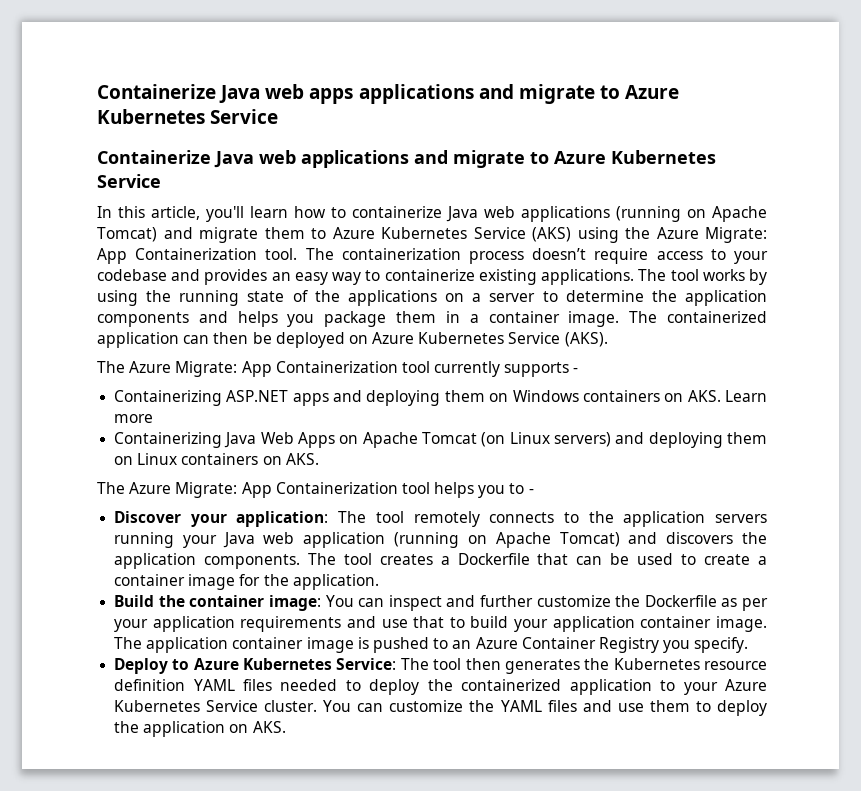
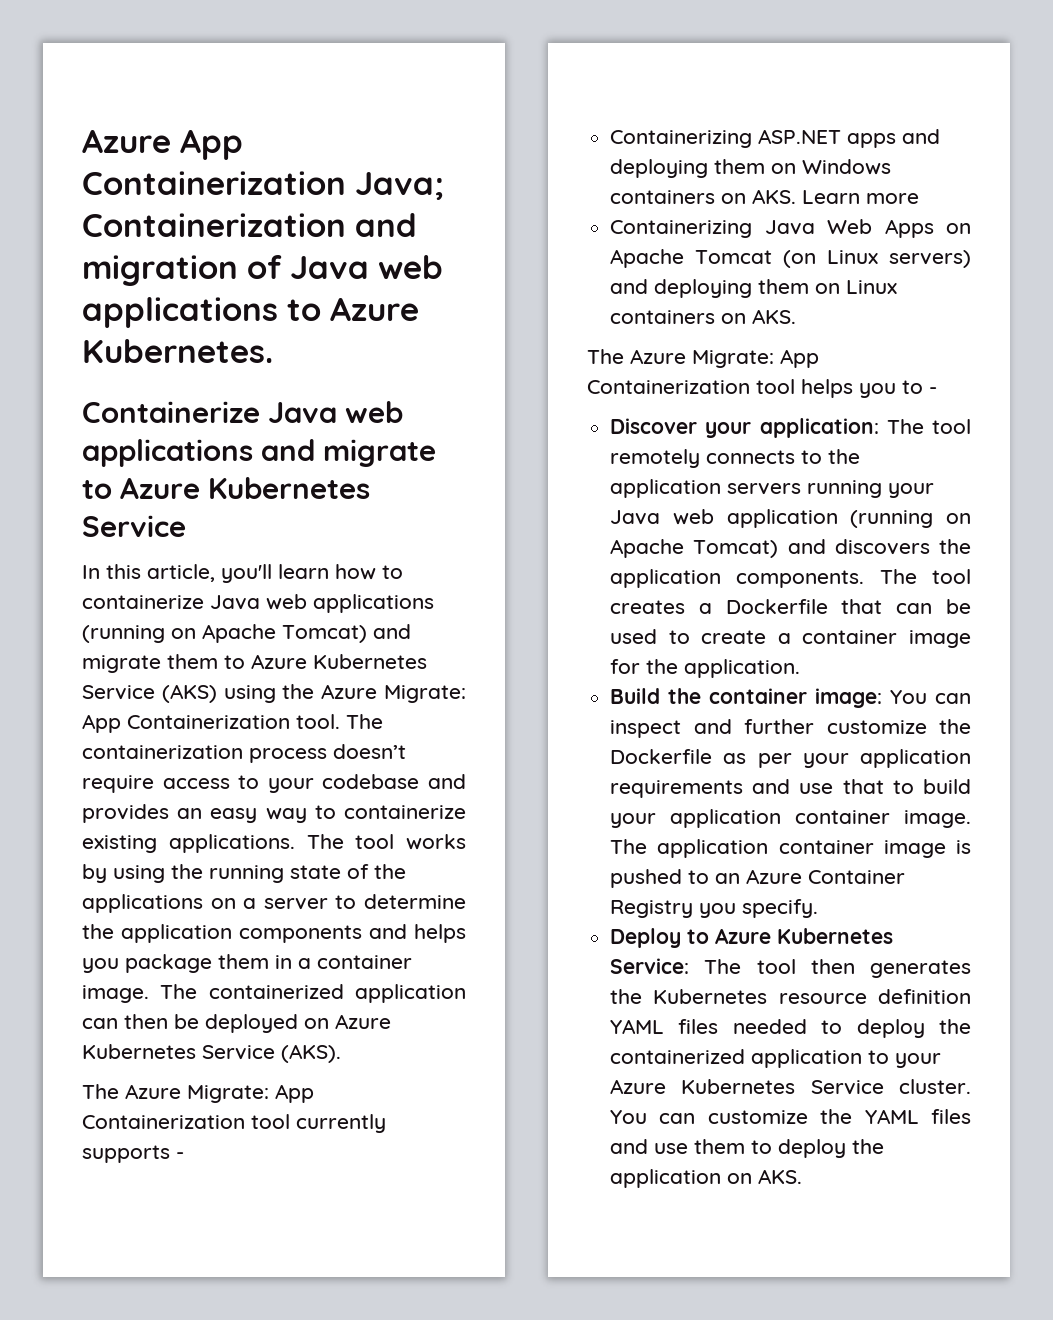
[97,84,680,104] [97,109,279,124] Containerize Java web apps applications and migrate to Azure Kubernetes Service -> [82,129,243,160] [82,171,444,200] [82,213,417,237] [82,255,443,286] [82,297,419,328] [82,339,273,363] Azure App Containerization Java; Containerization and migration of Java web applications to Azure Kubernetes.

